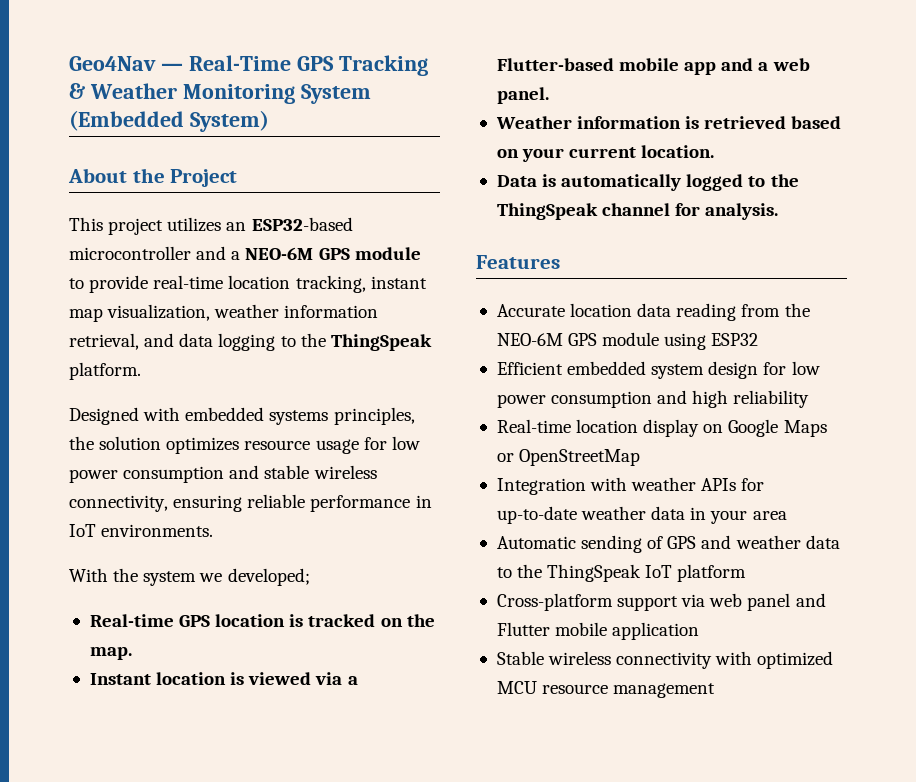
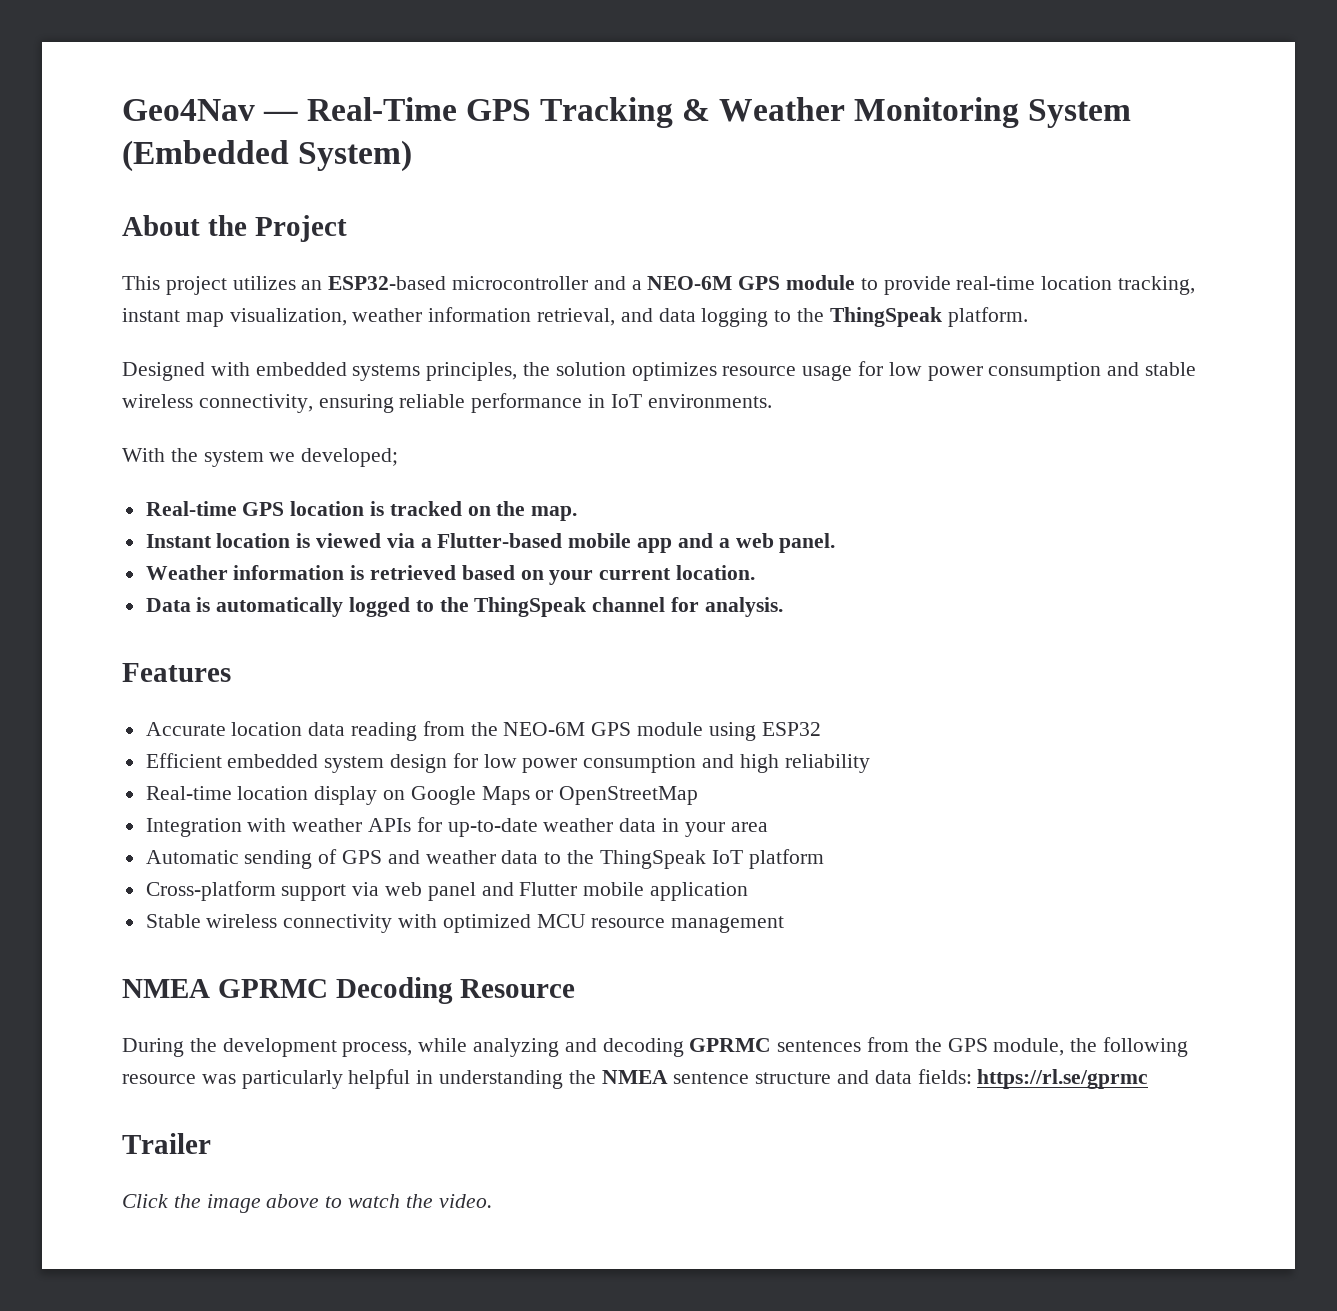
(716, 690) none -> [122,977,576,1004] [122,1037,1189,1057] [122,1069,1149,1089] [122,1133,211,1154] [122,1194,492,1213] // NMEA GPRMC Decoding Resource // During the development process, while analyzing and decoding GPRMC sentences from the GPS module, the following resource was particularly helpful in understanding the NMEA sentence structure and data fields: https://rl.se/gprmc // Trailer // Click the image above to watch the video.

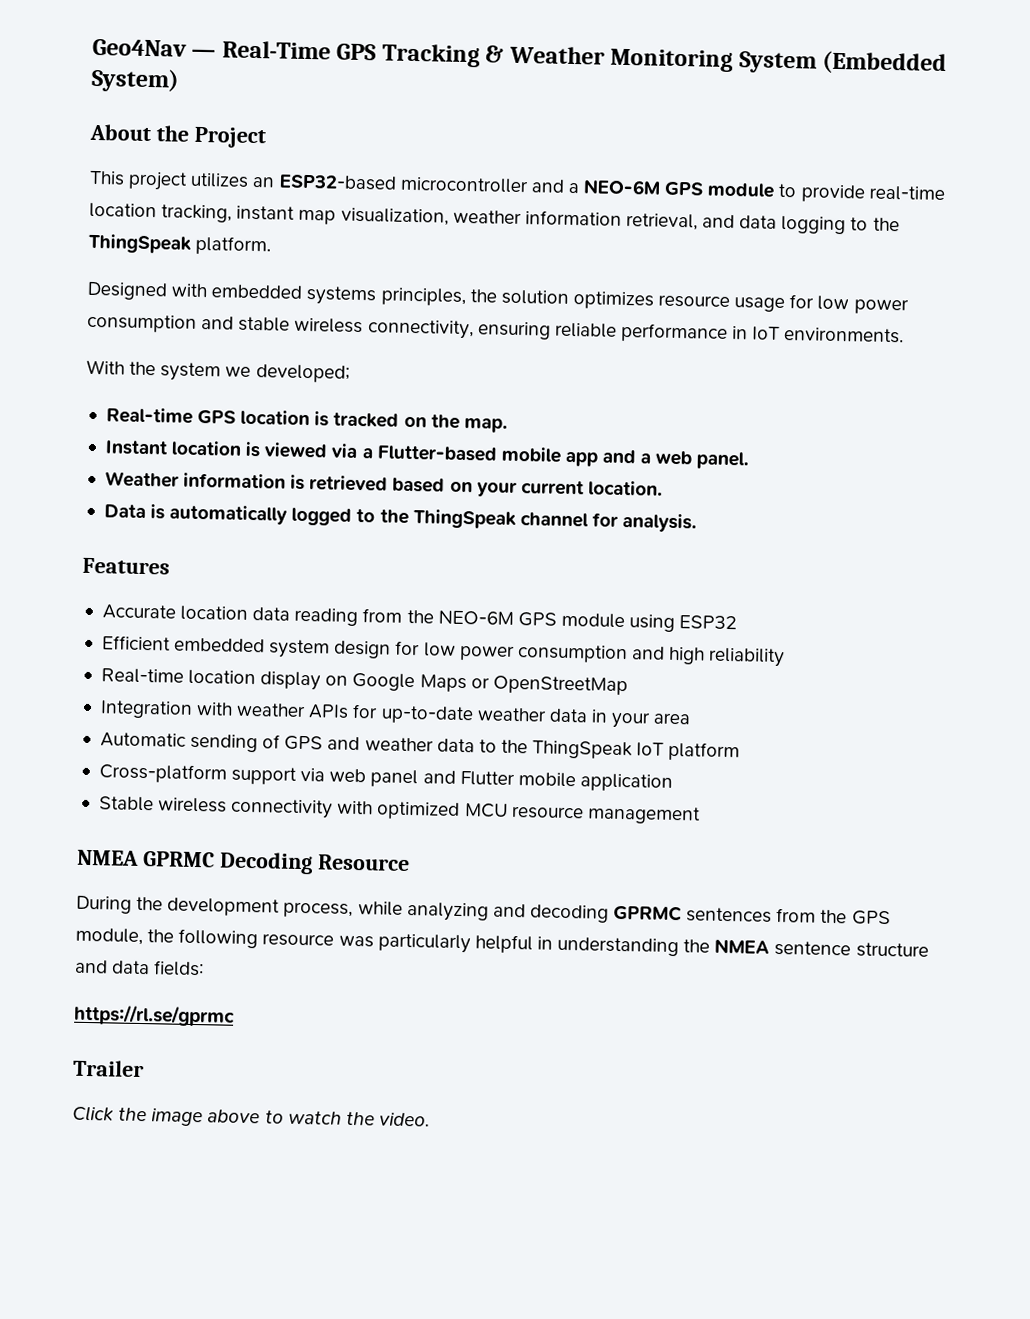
(972, 1076) none -> (205, 968) //

